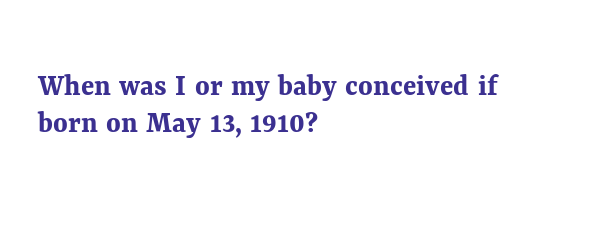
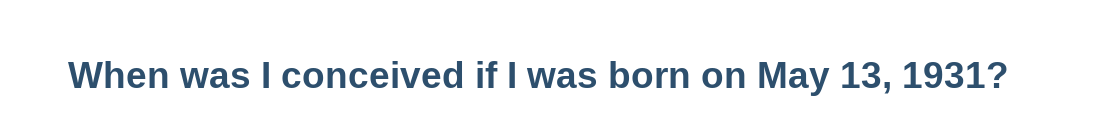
[194,74,499,101] or my baby conceived if -> [281,61,598,88] conceived if I was
[249,112,318,132] 1910? -> [902,62,1009,88] 1931?

